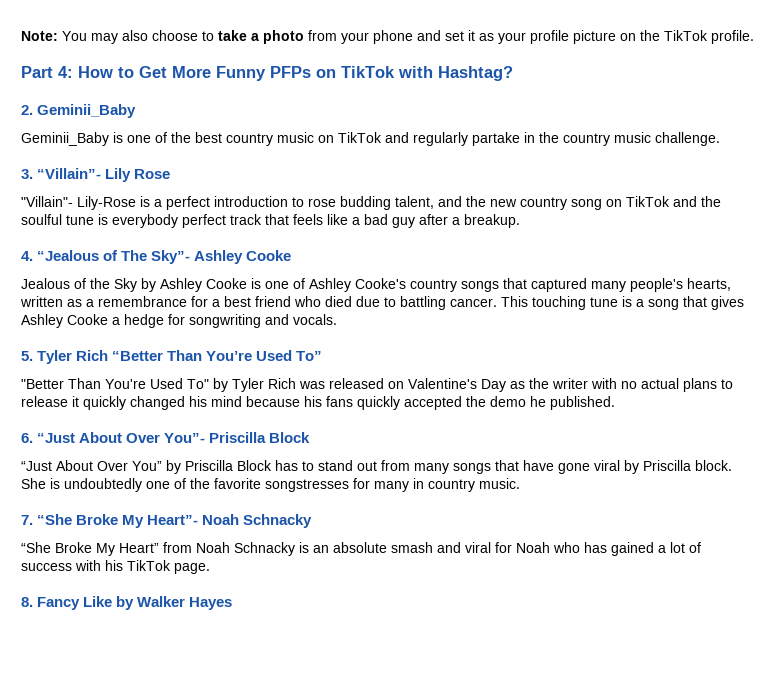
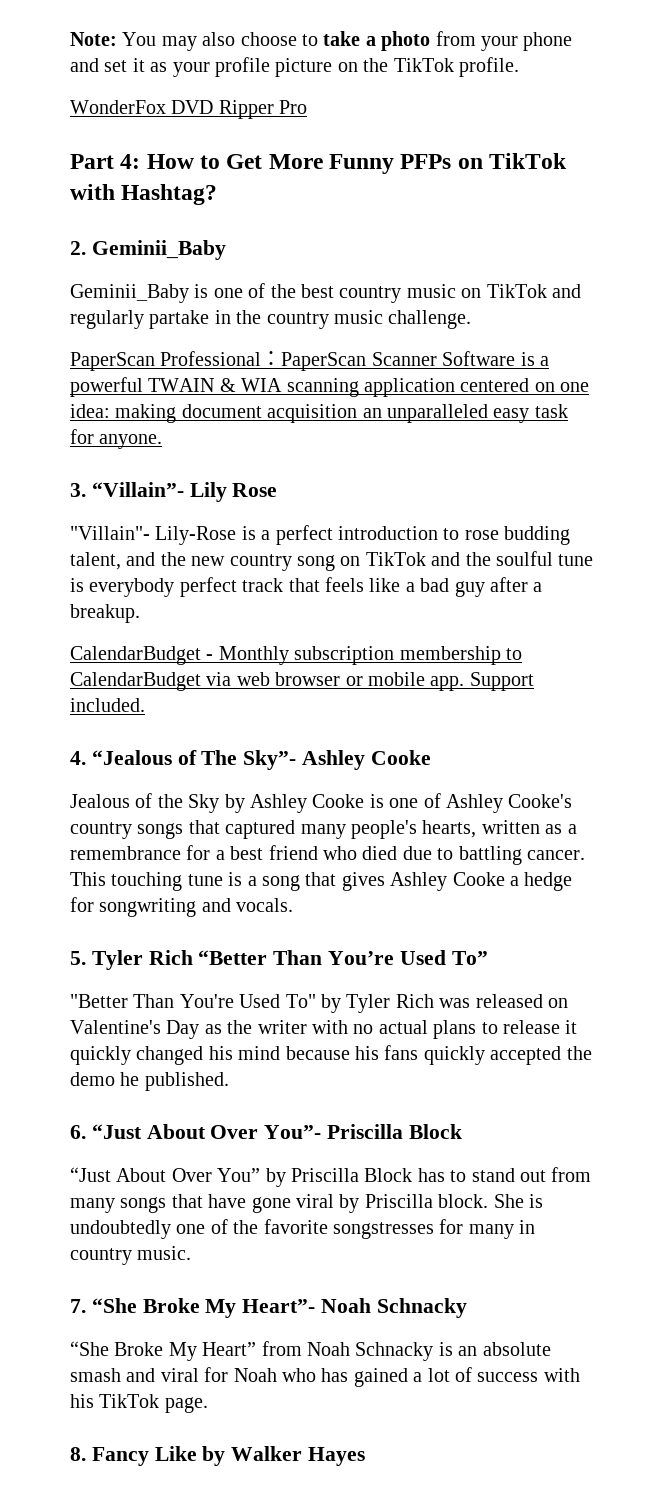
(754, 37) none -> [70,100,308,119] // WonderFox DVD Ripper Pro
(720, 139) none -> [70,351,549,371] [70,377,590,397] [70,404,568,423] [70,429,163,449] // PaperScan Professional：PaperScan Scanner Software is a powerful TWAIN & WIA scanning application centered on one idea: making document acquisition an unparalleled easy task for anyone.
(520, 221) none -> [70,646,522,665] [70,672,534,691] [70,698,145,712] // CalendarBudget - Monthly subscription membership to CalendarBudget via web browser or mobile app. Support included.

